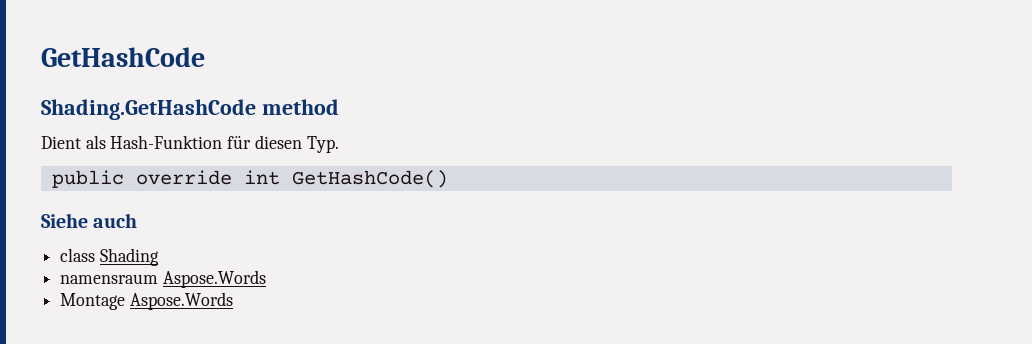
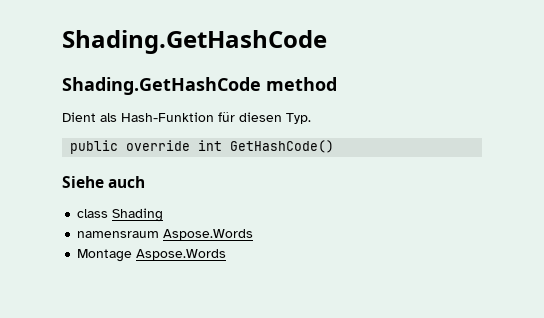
[41,47,205,67] GetHashCode -> [62,30,327,54] Shading.GetHashCode

